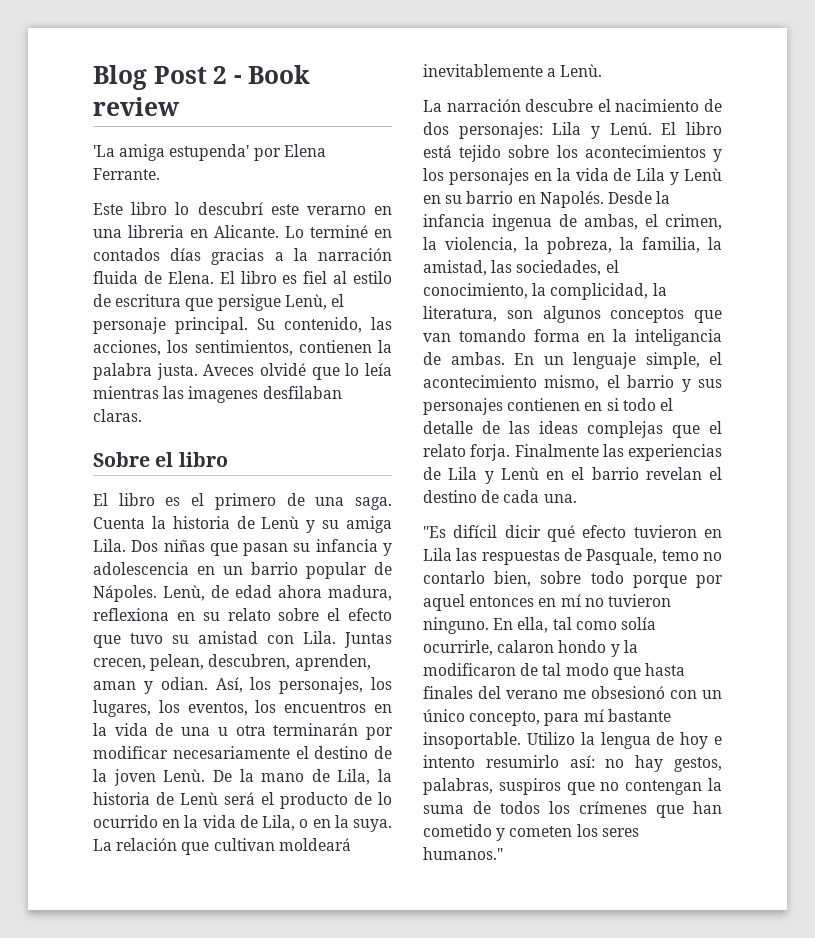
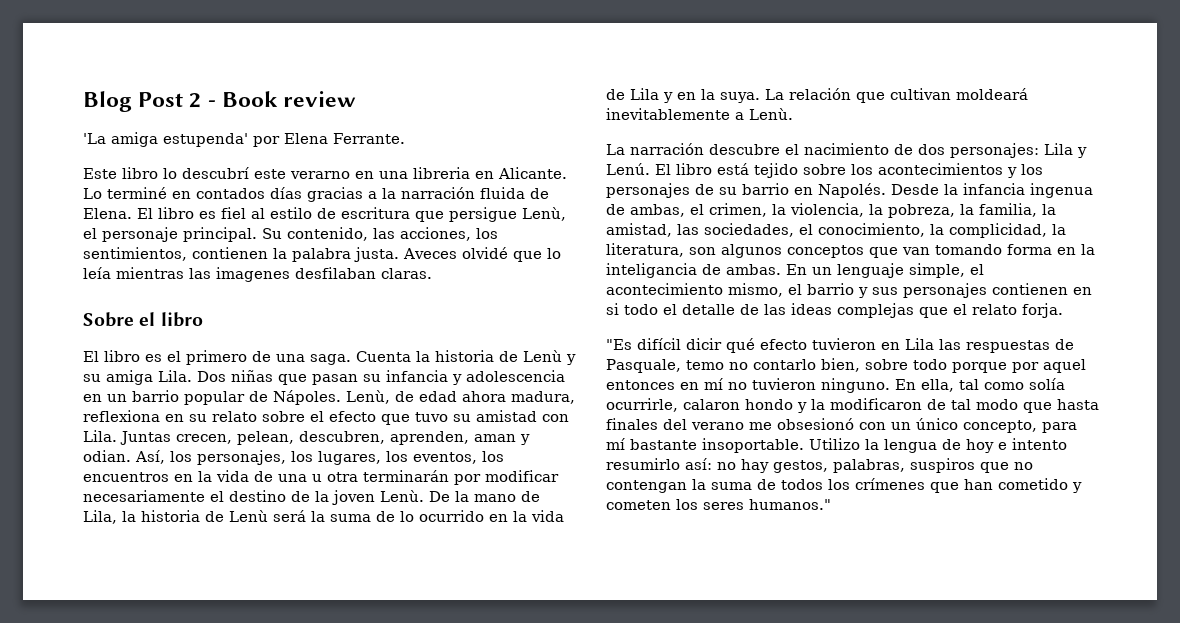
[261,792,348,809] el producto -> [311,511,371,522] la suma
[262,815,309,831] Lila, o -> [630,88,673,103] Lila y
[533,168,722,185] [423,195,441,204] en la vida de Lila y Lenù en -> [695,184,714,195] de
[514,444,722,461] [423,467,722,484] [423,490,577,503] Finalmente las experiencias de Lila y Lenù en el barrio revelan el destino de cada una. -> (1063, 310) none

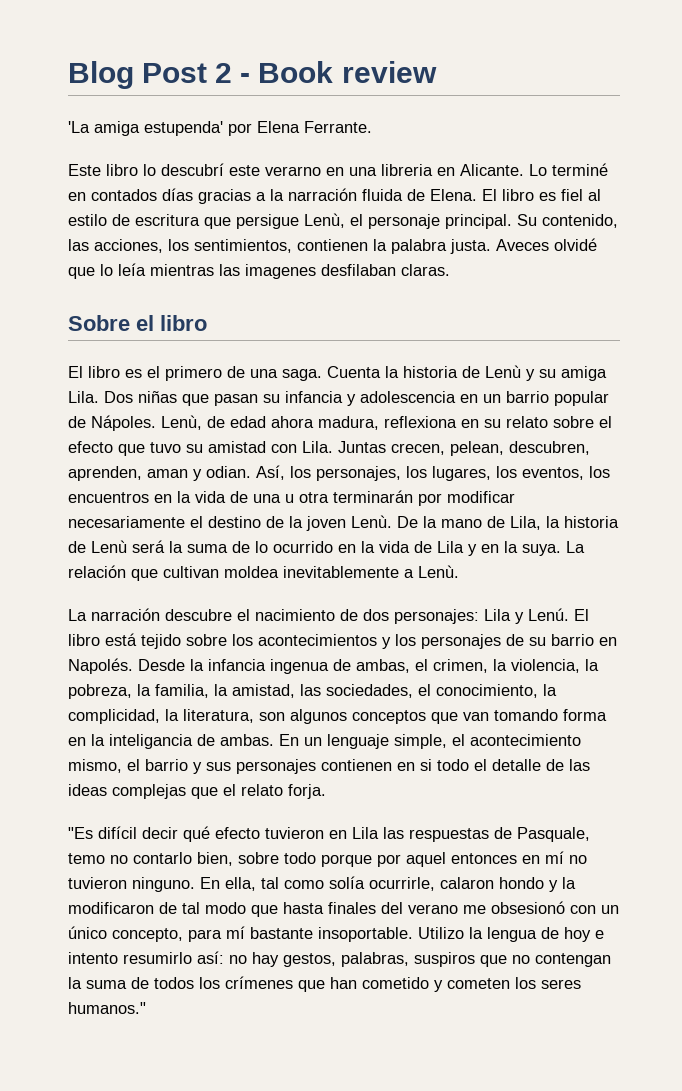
[956,88,1028,100] moldeará -> [224,566,279,578] moldea
[686,338,722,350] dicir -> [142,827,178,839] decir

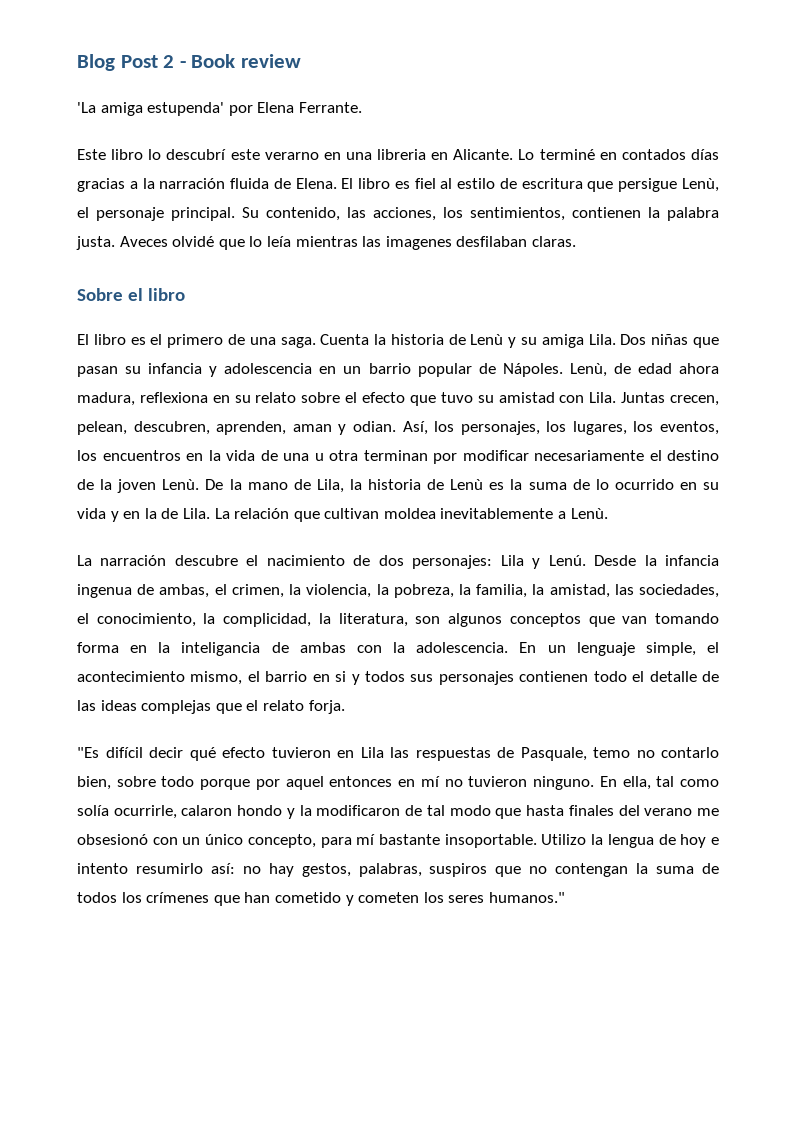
[333,490,413,503] terminarán -> [363,450,428,461] terminan
[132,540,165,553] será -> [489,482,505,490] es
[361,541,464,553] la vida de Lila -> [703,482,720,490] [77,508,106,519] su vida
[522,544,561,556] suya. -> [161,508,210,519] de Lila.
[574,609,589,621] [68,633,617,649] [68,658,133,674] El libro está tejido sobre los acontecimientos y los personajes de su barrio en Napolés. -> (586, 560) none
[220,734,274,746] ambas. -> [299,642,509,653] ambas con la adolescencia.
[193,762,202,774] y -> [312,671,405,685] en si y todos
[397,759,432,771] en si -> (589, 676) none

